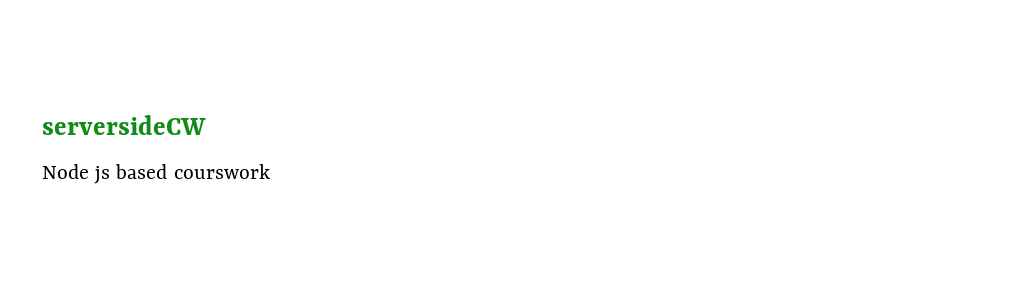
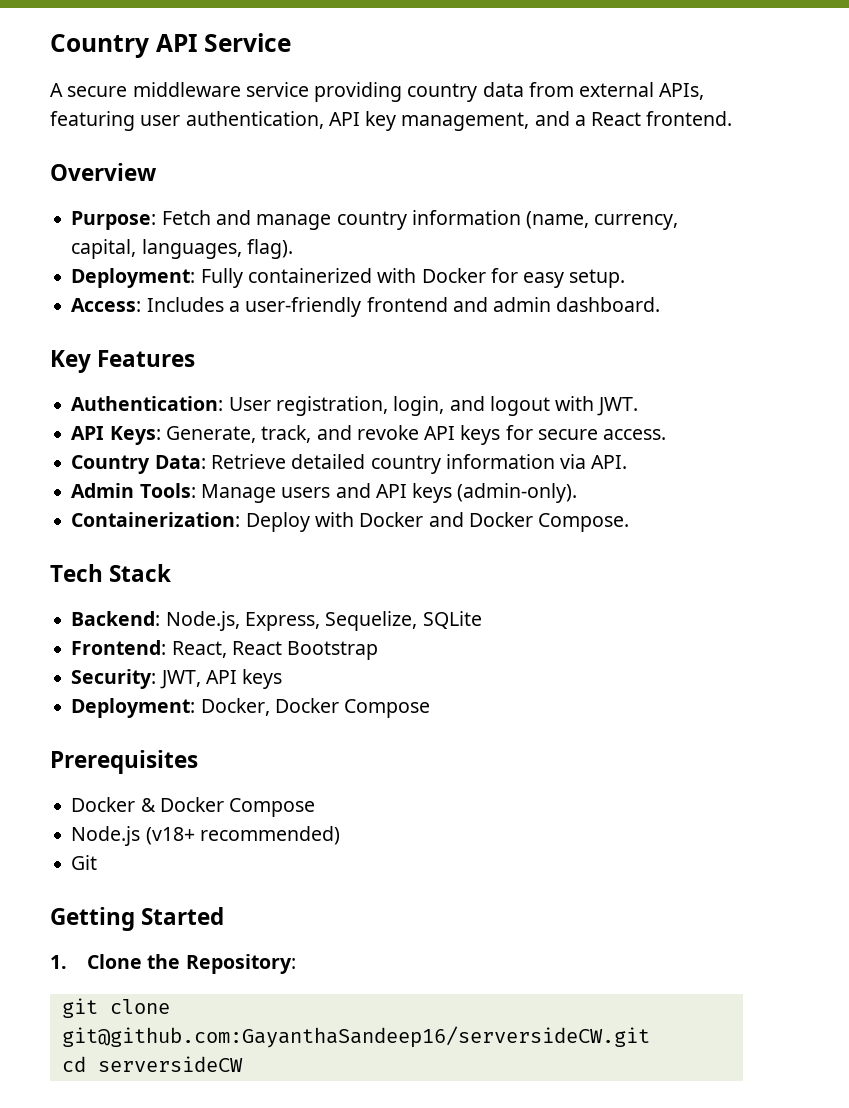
[42,115,206,135] [42,164,270,184] serversideCW // Node js based courswork -> [50,33,292,58] [50,82,705,102] [50,111,733,131] [50,163,157,181] [71,210,679,230] [71,239,293,259] [71,268,626,288] [71,297,661,317] [50,350,196,373] [71,396,639,416] [71,425,667,445] [71,454,628,474] [71,483,578,503] [71,512,630,532] [50,564,172,582] [71,611,482,631] [71,640,379,660] [71,669,283,689] [71,698,431,718] [50,750,198,774] [71,797,316,817] [71,826,340,846] [71,855,98,870] [50,907,225,931] [50,954,296,974] [61,998,170,1018] [61,1026,650,1048] [61,1056,243,1072] Country API Service // A secure middleware service providing country data from external APIs, featuring user authentication, API key management, and a React frontend. // Overview // Purpose: Fetch and manage country information (name, currency, capital, languages, flag). // Deployment: Fully containerized with Docker for easy setup. // Access: Includes a user-friendly frontend and admin dashboard. // Key Features // Authentication: User registration, login, and logout with JWT. // API Keys: Generate, track, and revoke API keys for secure access. // Country Data: Retrieve detailed country information via API. // Admin Tools: Manage users and API keys (admin-only). // Containerization: Deploy with Docker and Docker Compose. // Tech Stack // Backend: Node.js, Express, Sequelize, SQLite // Frontend: React, React Bootstrap // Security: JWT, API keys // Deployment: Docker, Docker Compose // Prerequisites // Docker & Docker Compose // Node.js (v18+ recommended) // Git // Getting Started // 1. Clone the Repository: // git clone git@github.com:GayanthaSandeep16/serversideCW.git // cd serversideCW

